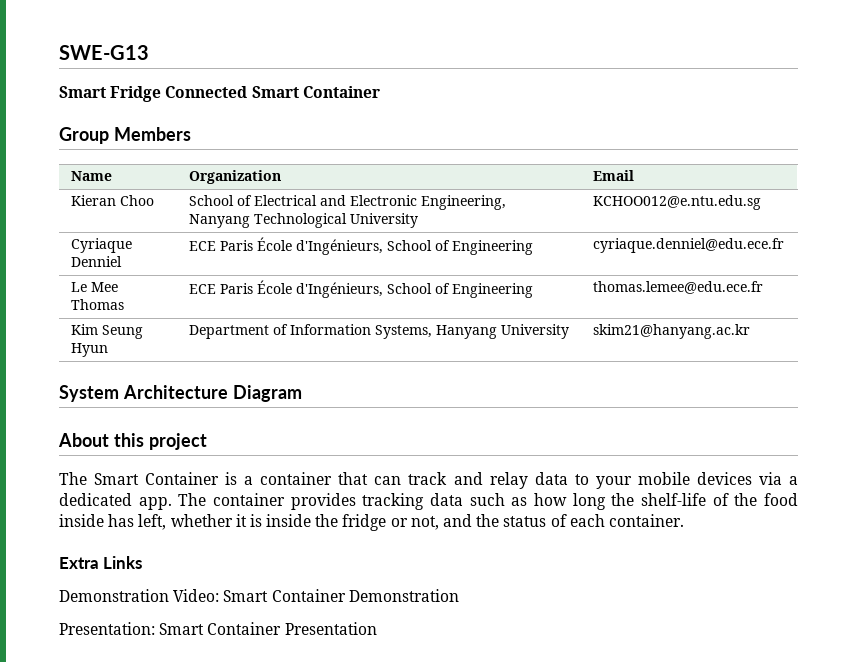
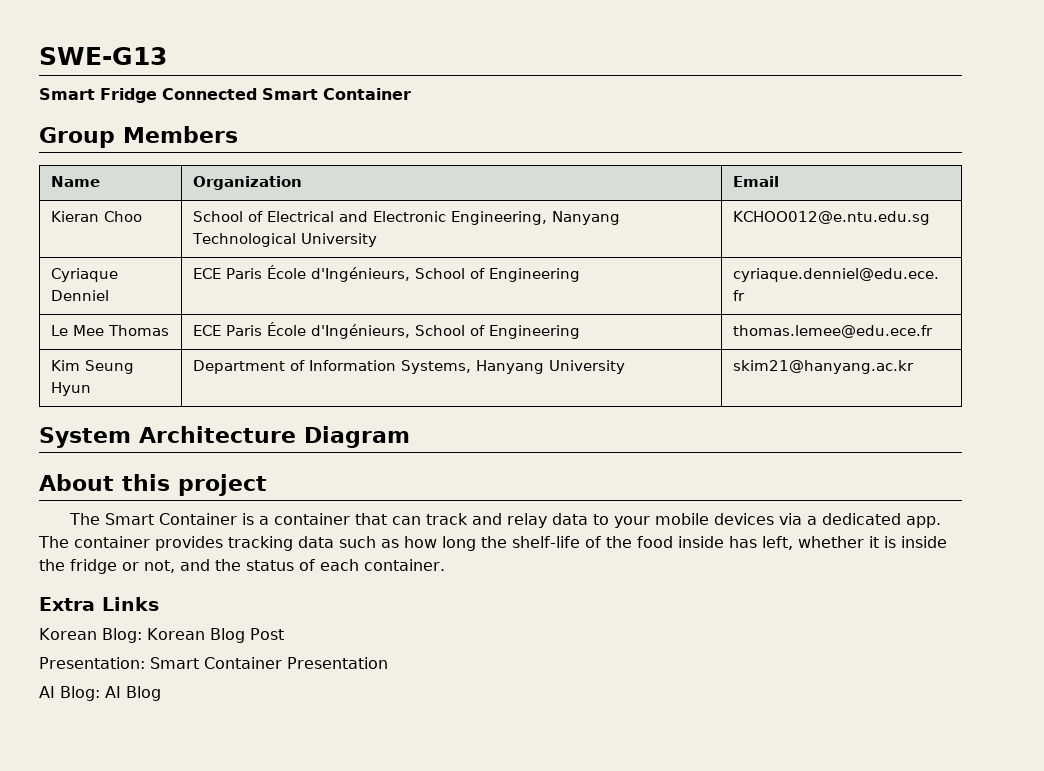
[59,589,459,602] Demonstration Video: Smart Container Demonstration -> [39,628,284,643] Korean Blog: Korean Blog Post
(377, 628) none -> [39,686,161,701] // AI Blog: AI Blog

